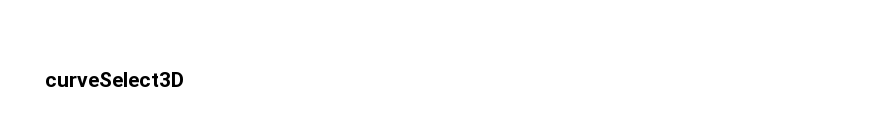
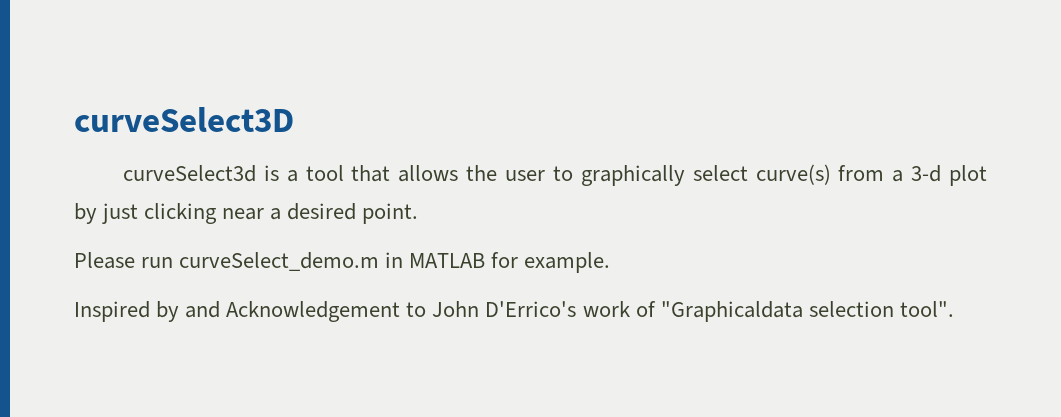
(184, 79) none -> [122,164,988,186] [74,203,419,224] [74,252,611,273] [74,301,954,322] // curveSelect3d is a tool that allows the user to graphically select curve(s) from a 3-d plot by just clicking near a desired point. // Please run curveSelect_demo.m in MATLAB for example. // Inspired by and Acknowledgement to John D'Errico's work of "Graphicaldata selection tool".

